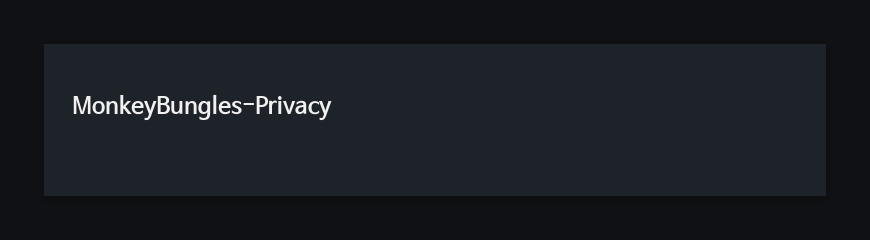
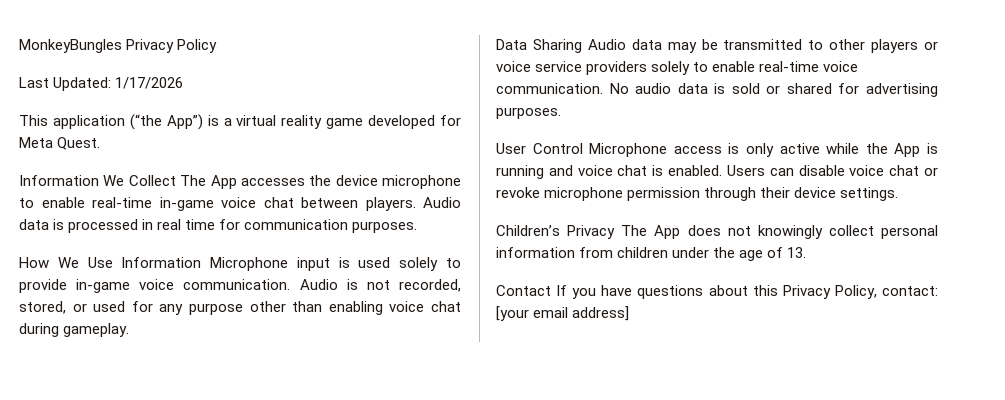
[72,94,332,121] MonkeyBungles-Privacy -> [19,39,218,53] [19,77,184,91] [19,114,461,130] [19,137,101,150] [19,175,461,189] [19,197,461,211] [19,219,418,233] [19,257,461,271] [19,279,462,293] [19,301,462,315] [19,323,130,337] [496,39,938,53] [496,61,859,75] [496,83,938,97] [496,107,561,119] [496,143,939,157] [496,165,938,179] [496,187,899,201] [496,225,938,239] [496,247,807,261] [496,285,938,299] [496,306,630,321] MonkeyBungles Privacy Policy // Last Updated: 1/17/2026 // This application (“the App”) is a virtual reality game developed for Meta Quest. // Information We Collect The App accesses the device microphone to enable real-time in-game voice chat between players. Audio data is processed in real time for communication purposes. // How We Use Information Microphone input is used solely to provide in-game voice communication. Audio is not recorded, stored, or used for any purpose other than enabling voice chat during gameplay. // Data Sharing Audio data may be transmitted to other players or voice service providers solely to enable real-time voice communication. No audio data is sold or shared for advertising purposes. // User Control Microphone access is only active while the App is running and voice chat is enabled. Users can disable voice chat or revoke microphone permission through their device settings. // Children’s Privacy The App does not knowingly collect personal information from children under the age of 13. // Contact If you have questions about this Privacy Policy, contact: [your email address]

